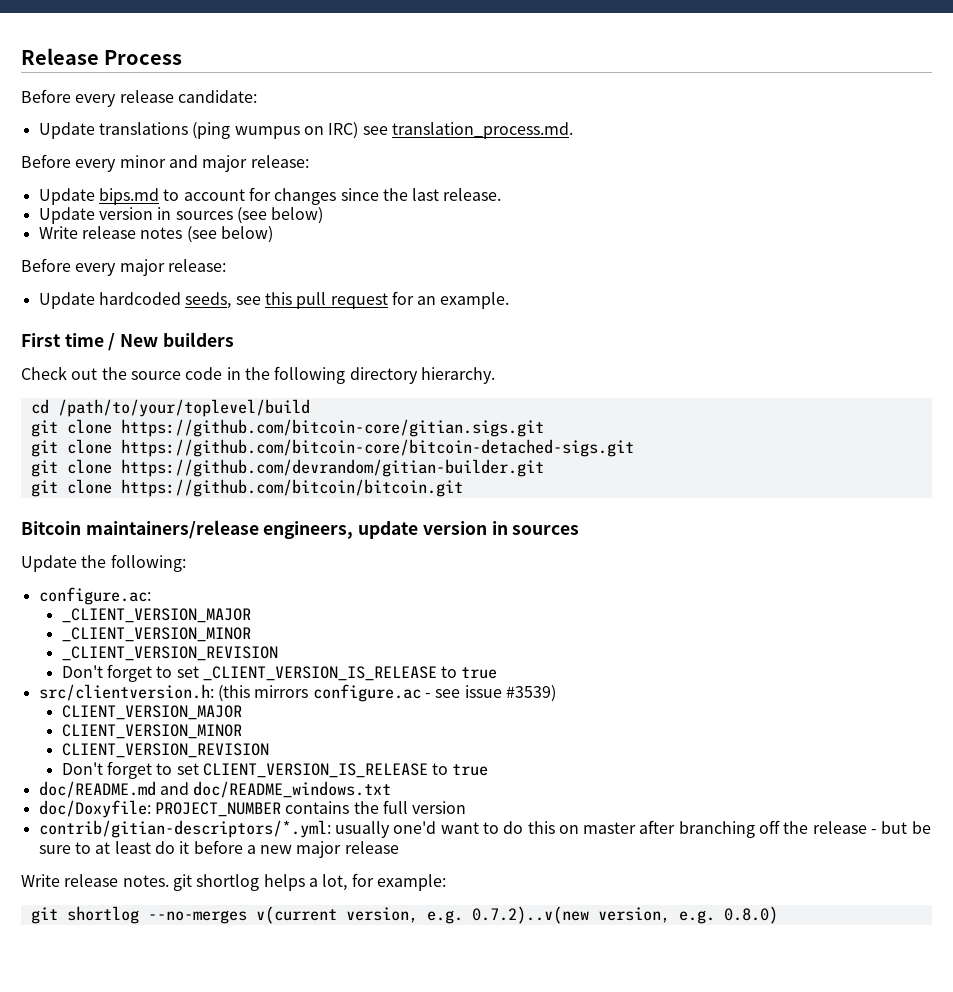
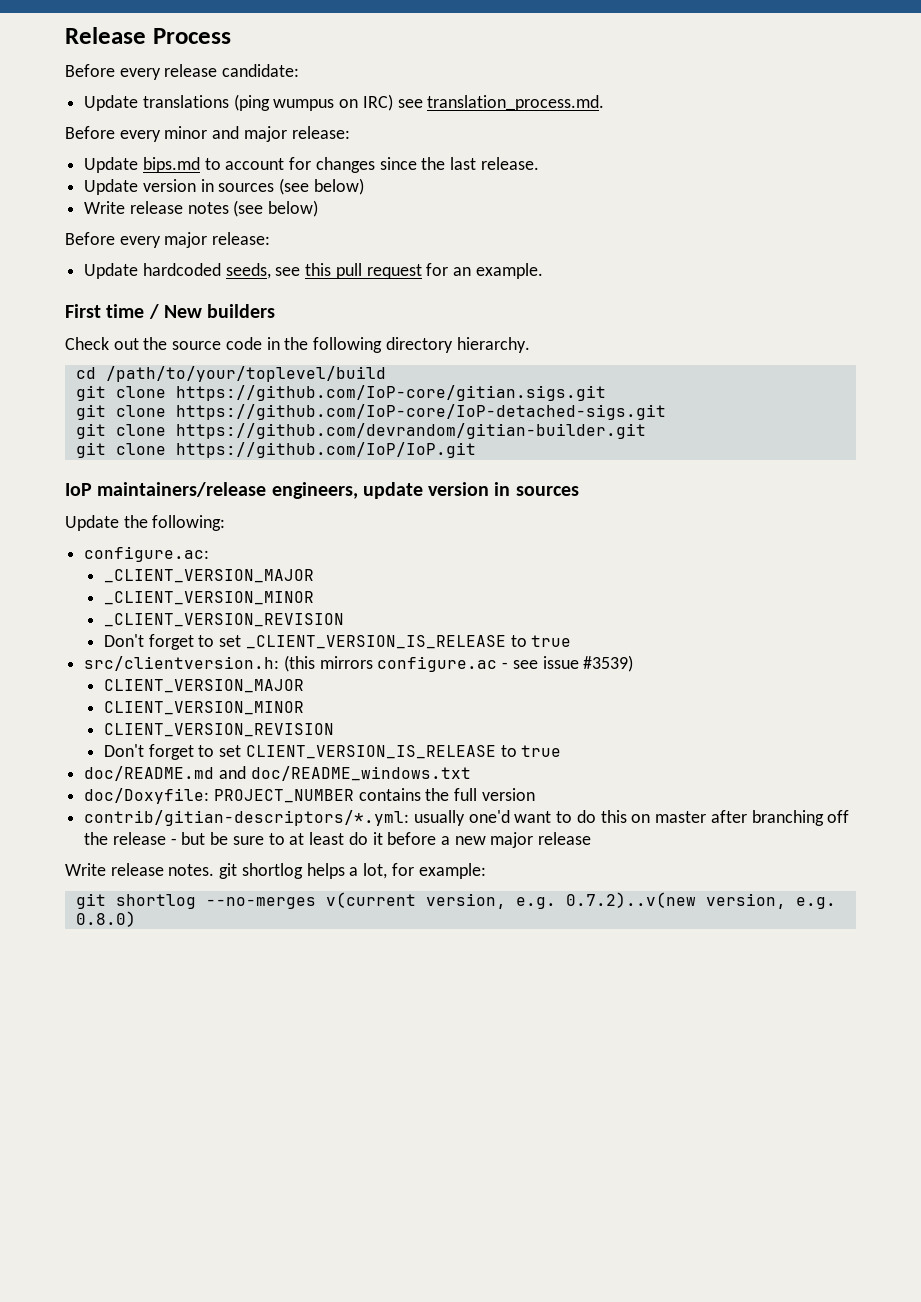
[120,419,544,437] [30,439,634,457] https://github.com/bitcoin-core/gitian.sigs.git // git clone https://github.com/bitcoin-core/bitcoin-detached-sigs.git -> [175,385,606,401] [75,404,666,420] https://github.com/IoP-core/gitian.sigs.git // git clone https://github.com/IoP-core/IoP-detached-sigs.git
[120,479,463,497] [21,521,81,535] https://github.com/bitcoin/bitcoin.git // Bitcoin -> [175,442,476,458] [65,483,92,496] https://github.com/IoP/IoP.git // IoP

